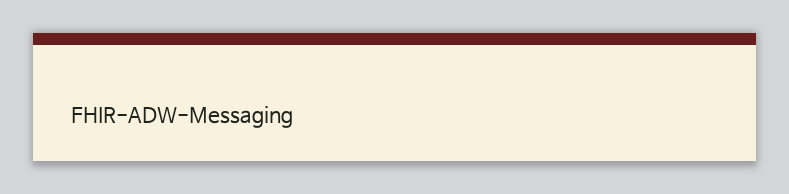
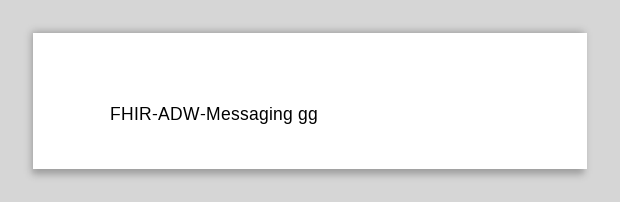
(293, 117) none -> [298,110,318,124] gg

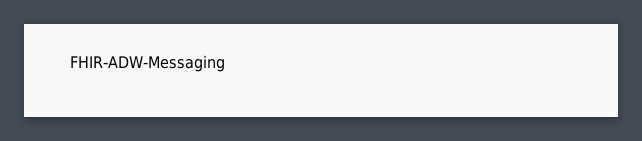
[298,110,318,124] gg -> (225, 63) none

